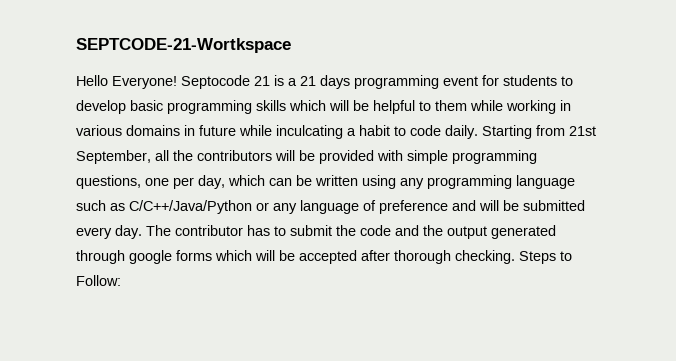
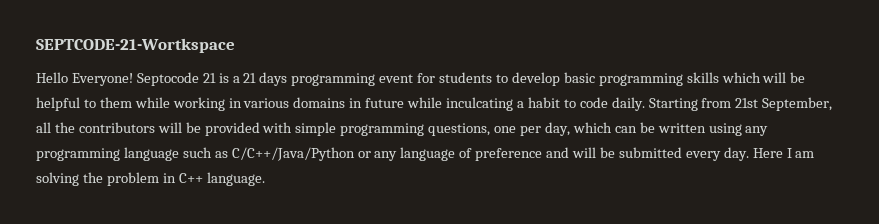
[146,225,556,239] [76,250,572,264] [76,275,121,286] The contributor has to submit the code and the output generated through google forms which will be accepted after thorough checking. Steps to Follow: -> [752,148,815,158] [36,172,265,186] Here I am solving the problem in C++ language.

